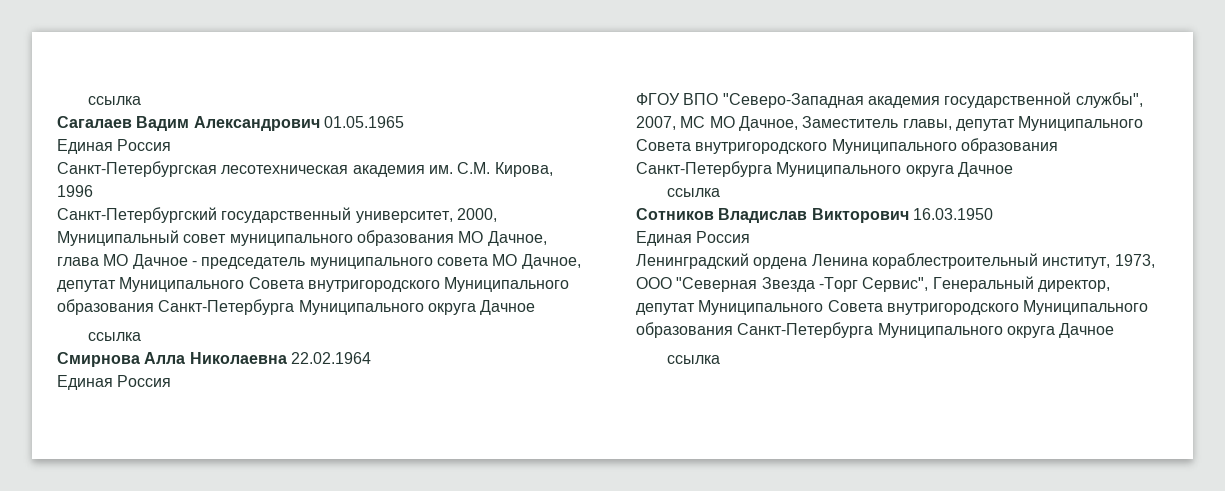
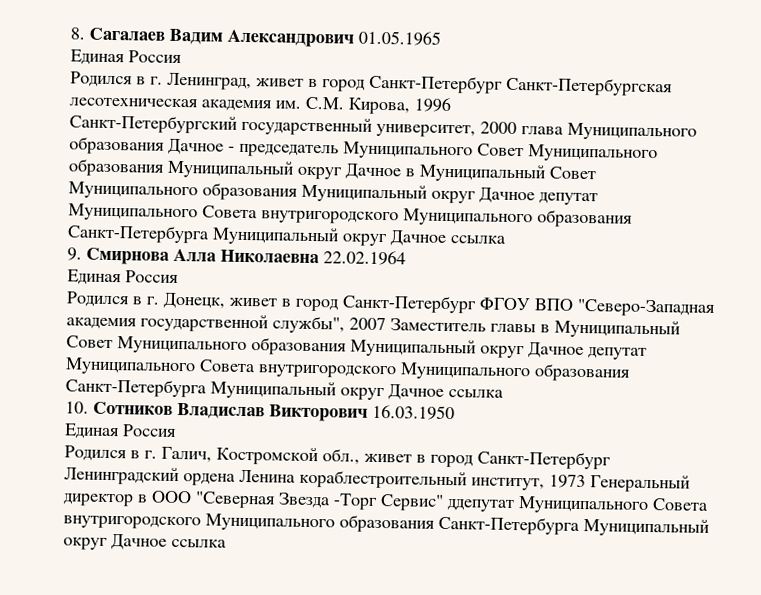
[88,96,142,105] ссылка // -> [70,27,85,40] 8.
(172, 145) none -> [70,71,502,94] Родился в г. Ленинград, живет в город Санкт-Петербург
[456,208,497,222] [57,230,547,246] [57,254,581,269] [57,277,570,292] [57,299,536,315] [88,332,142,341] 2000, Муниципальный совет муниципального образования МО Дачное, глава МО Дачное - председатель муниципального совета МО Дачное, депутат Муниципального Совета внутригородского Муниципального образования Санкт-Петербурга Муниципального округа Дачное // ссылка // -> [480,121,697,141] [69,136,658,163] [68,158,596,183] [68,181,598,206] [68,203,633,228] [67,224,506,247] [67,247,82,261] 2000 глава Муниципального образования Дачное - председатель Муниципального Совет Муниципального образования Муниципальный округ Дачное в Муниципальный Совет Муниципального образования Муниципальный округ Дачное депутат Муниципального Совета внутригородского Муниципального образования Санкт-Петербурга Муниципальный округ Дачное ссылка // 9.
(172, 381) none -> [66,291,476,314] Родился в г. Донецк, живет в город Санкт-Петербург
[636,116,1144,131] [636,138,1058,154] [636,161,1013,177] [667,188,721,197] 2007, МС МО Дачное, Заместитель главы, депутат Муниципального Совета внутригородского Муниципального образования Санкт-Петербурга Муниципального округа Дачное // ссылка // -> [349,317,681,339] [66,335,647,360] [65,357,631,382] [65,378,504,401] [65,401,89,414] 2007 Заместитель главы в Муниципальный Совет Муниципального образования Муниципальный округ Дачное депутат Муниципального Совета внутригородского Муниципального образования Санкт-Петербурга Муниципальный округ Дачное ссылка // 10.
(751, 237) none -> [64,445,610,470] Родился в г. Галич, Костромской обл., живет в город Санкт-Петербург
[1114,254,1155,268] [636,276,1110,292] [636,300,1149,315] [636,322,1115,338] 1973, ООО "Северная Звезда -Торг Сервис", Генеральный директор, депутат Муниципального Совета внутригородского Муниципального образования Санкт-Петербурга Муниципального округа Дачное // -> [549,474,691,493] [63,490,709,514] [63,513,710,537] [63,534,167,550] 1973 Генеральный директор в ООО "Северная Звезда -Торг Сервис" ддепутат Муниципального Совета внутригородского Муниципального образования Санкт-Петербурга Муниципальный округ Дачное

